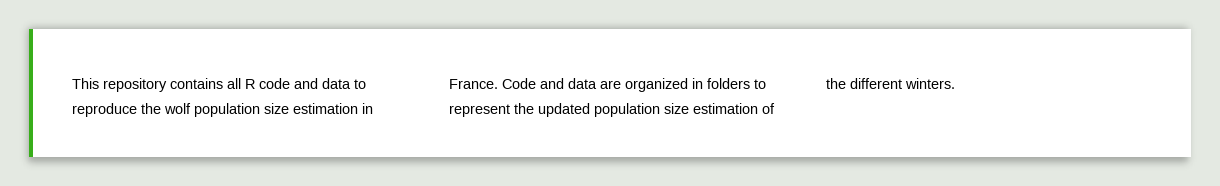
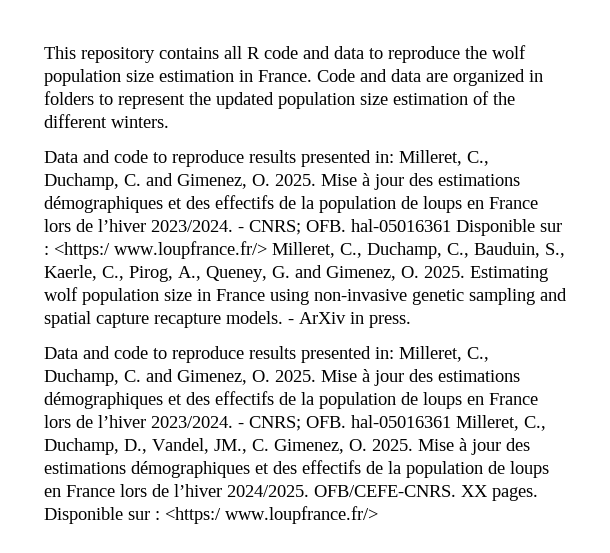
(955, 83) none -> [44,150,489,167] [44,173,520,190] [44,195,538,213] [44,219,562,236] [44,241,565,259] [44,265,548,282] [44,287,567,305] [44,311,411,328] [44,346,489,363] [44,369,520,386] [44,391,538,409] [44,415,546,431] [44,438,530,455] [44,460,549,478] [44,484,538,501] [44,506,378,524] // Data and code to reproduce results presented in: Milleret, C., Duchamp, C. and Gimenez, O. 2025. Mise à jour des estimations démographiques et des effectifs de la population de loups en France lors de l’hiver 2023/2024. - CNRS; OFB. hal-05016361 Disponible sur : <https:/ www.loupfrance.fr/> Milleret, C., Duchamp, C., Bauduin, S., Kaerle, C., Pirog, A., Queney, G. and Gimenez, O. 2025. Estimating wolf population size in France using non-invasive genetic sampling and spatial capture recapture models. - ArXiv in press. // Data and code to reproduce results presented in: Milleret, C., Duchamp, C. and Gimenez, O. 2025. Mise à jour des estimations démographiques et des effectifs de la population de loups en France lors de l’hiver 2023/2024. - CNRS; OFB. hal-05016361 Milleret, C., Duchamp, D., Vandel, JM., C. Gimenez, O. 2025. Mise à jour des estimations démographiques et des effectifs de la population de loups en France lors de l’hiver 2024/2025. OFB/CEFE-CNRS. XX pages. Disponible sur : <https:/ www.loupfrance.fr/>

